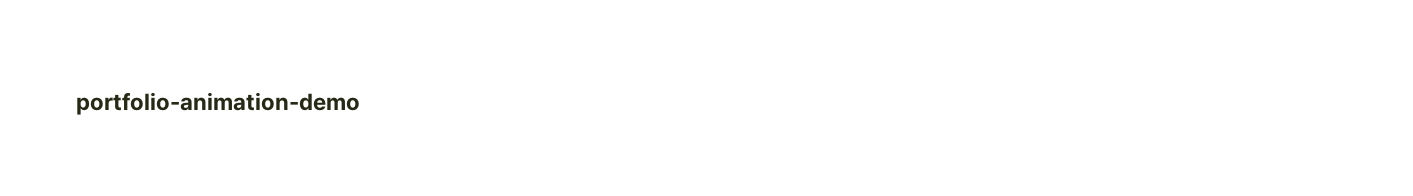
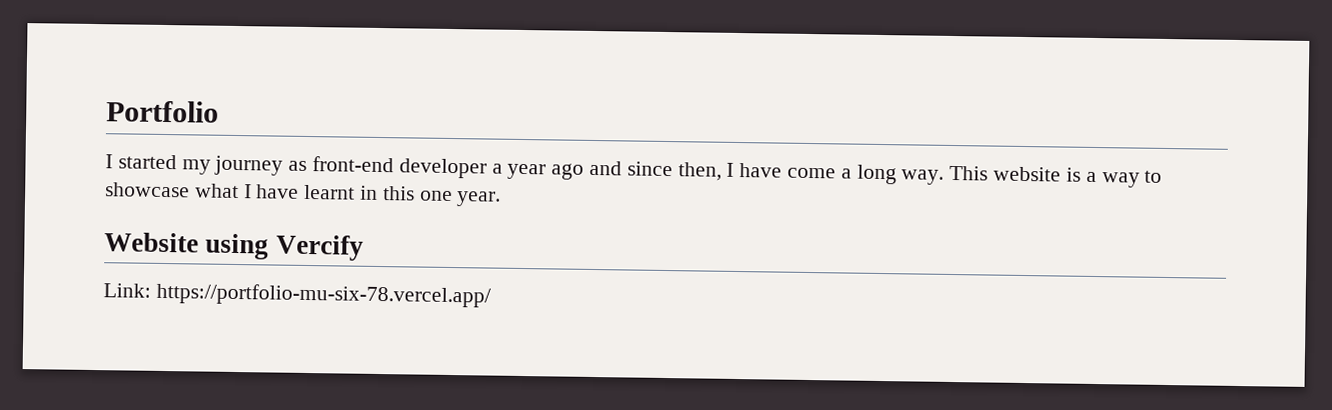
[76,92,360,115] portfolio-animation-demo -> [106,100,219,123] [105,154,1163,188] [105,182,502,207] [104,232,364,261] [103,282,491,308] Portfolio // I started my journey as front-end developer a year ago and since then, I have come a long way. This website is a way to showcase what I have learnt in this one year. // Website using Vercify // Link: https://portfolio-mu-six-78.vercel.app/

